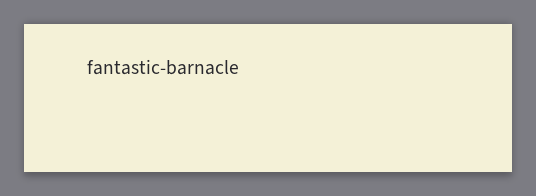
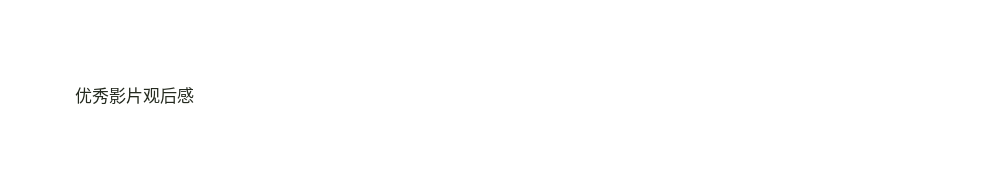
[87,59,239,75] fantastic-barnacle -> [75,87,194,105] 优秀影片观后感

